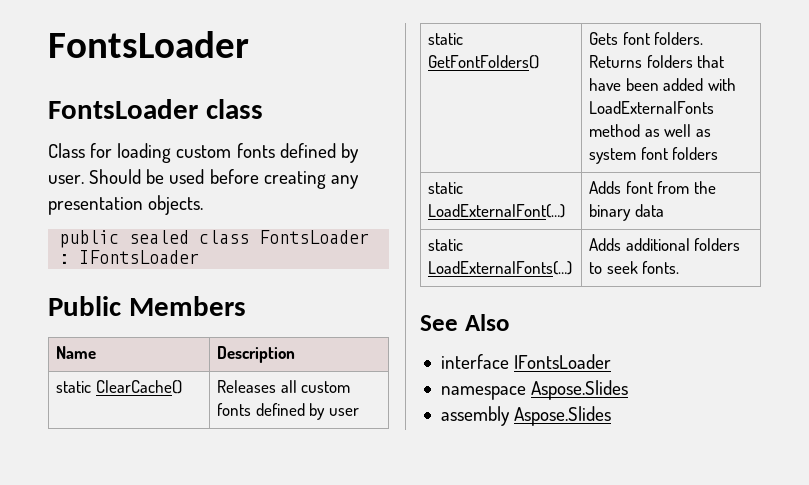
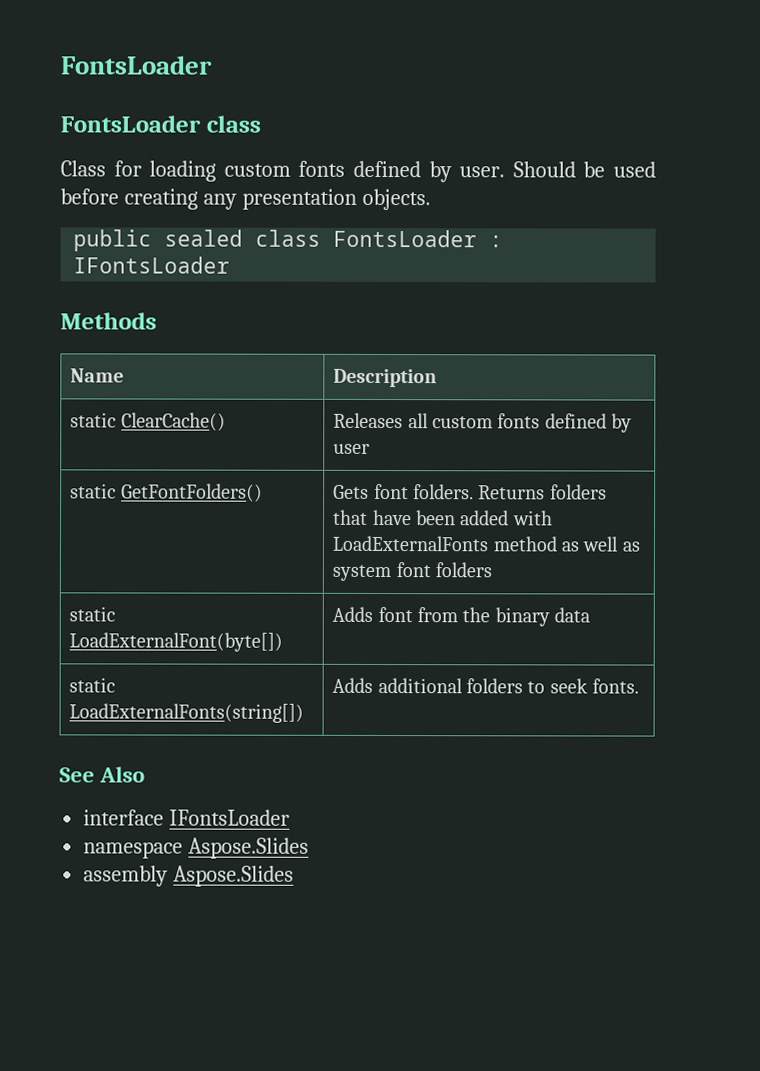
[48,296,246,316] Public Members -> [60,312,157,330] Methods
[427,204,565,218] LoadExternalFont(…) -> [69,632,284,652] LoadExternalFont(byte[])
[427,261,572,275] LoadExternalFonts(…) -> [69,703,305,723] LoadExternalFonts(string[])

